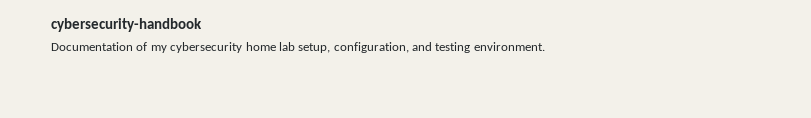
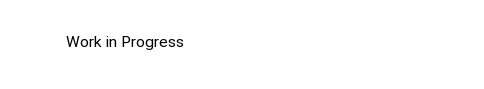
[51,18,202,32] [51,42,545,53] cybersecurity-handbook // Documentation of my cybersecurity home lab setup, configuration, and testing environment. -> [66,36,185,50] Work in Progress

